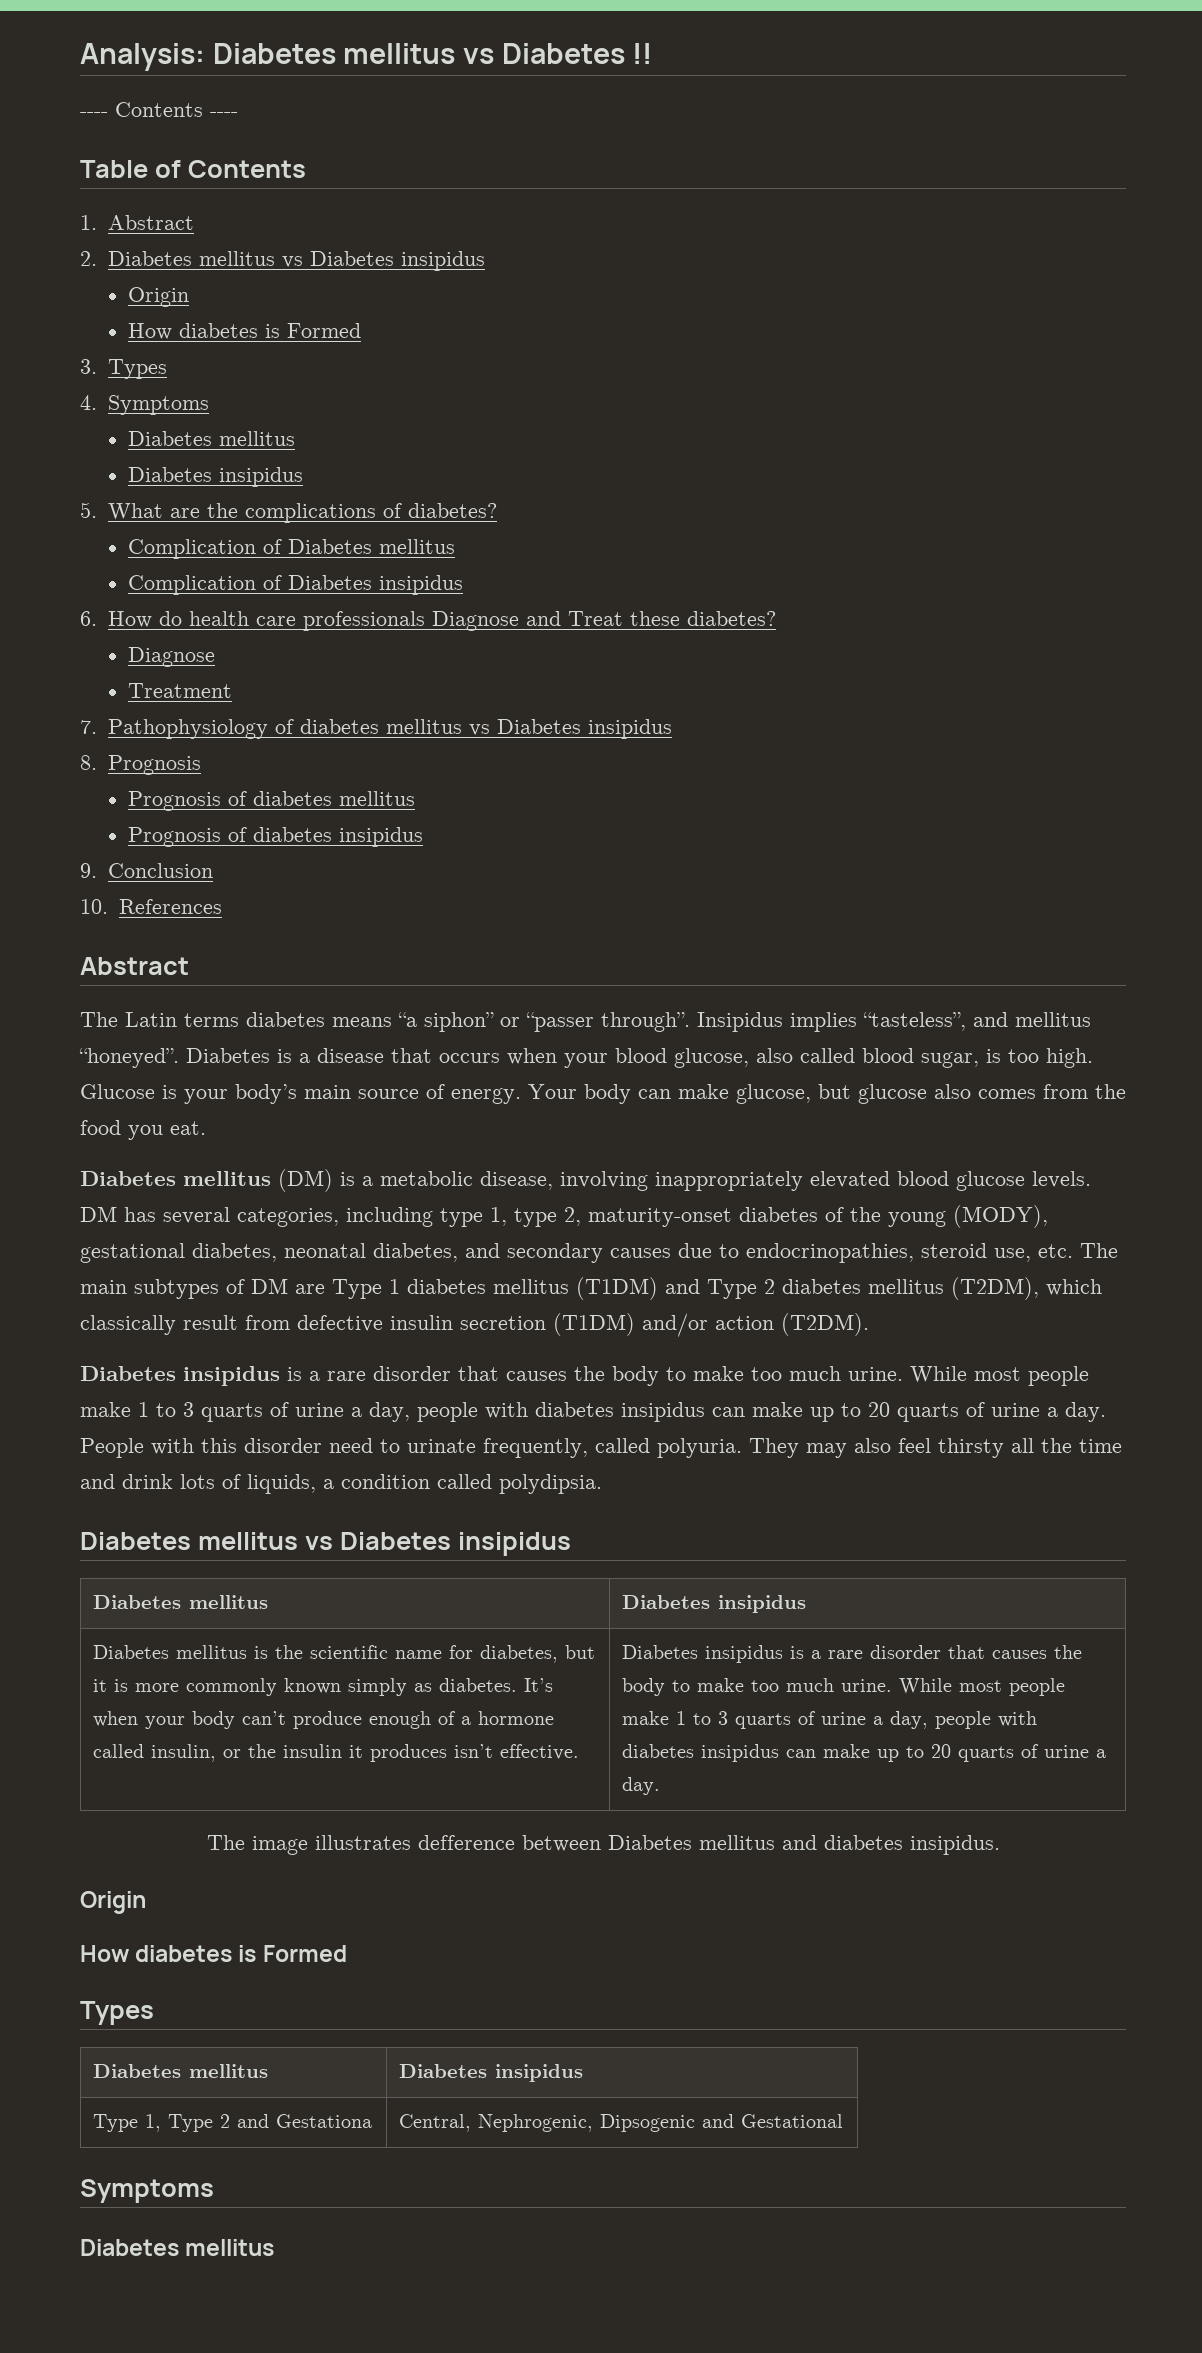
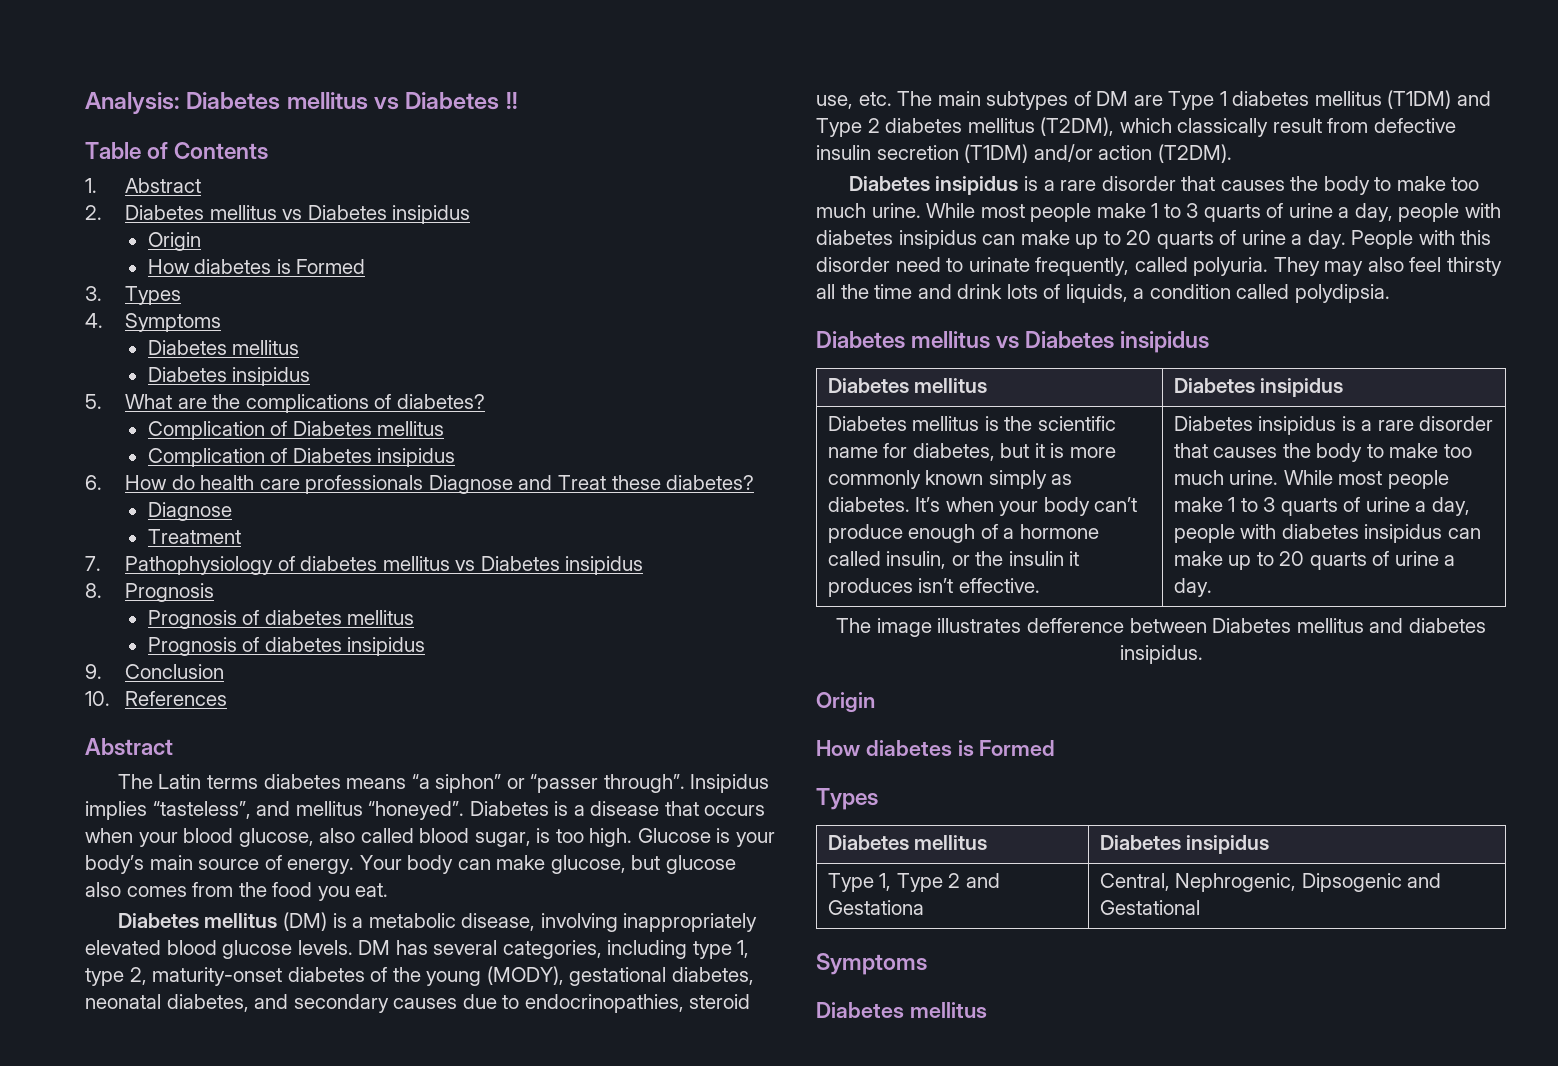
[80,102,238,117] // ---- Contents ---- -> (518, 100) none

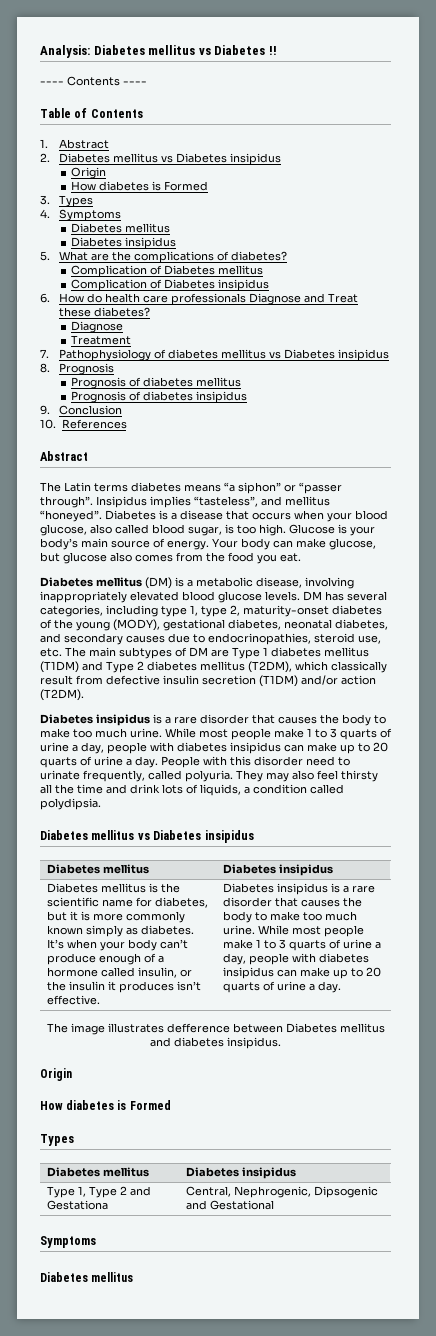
(518, 100) none -> [40,76,147,86] // ---- Contents ----

